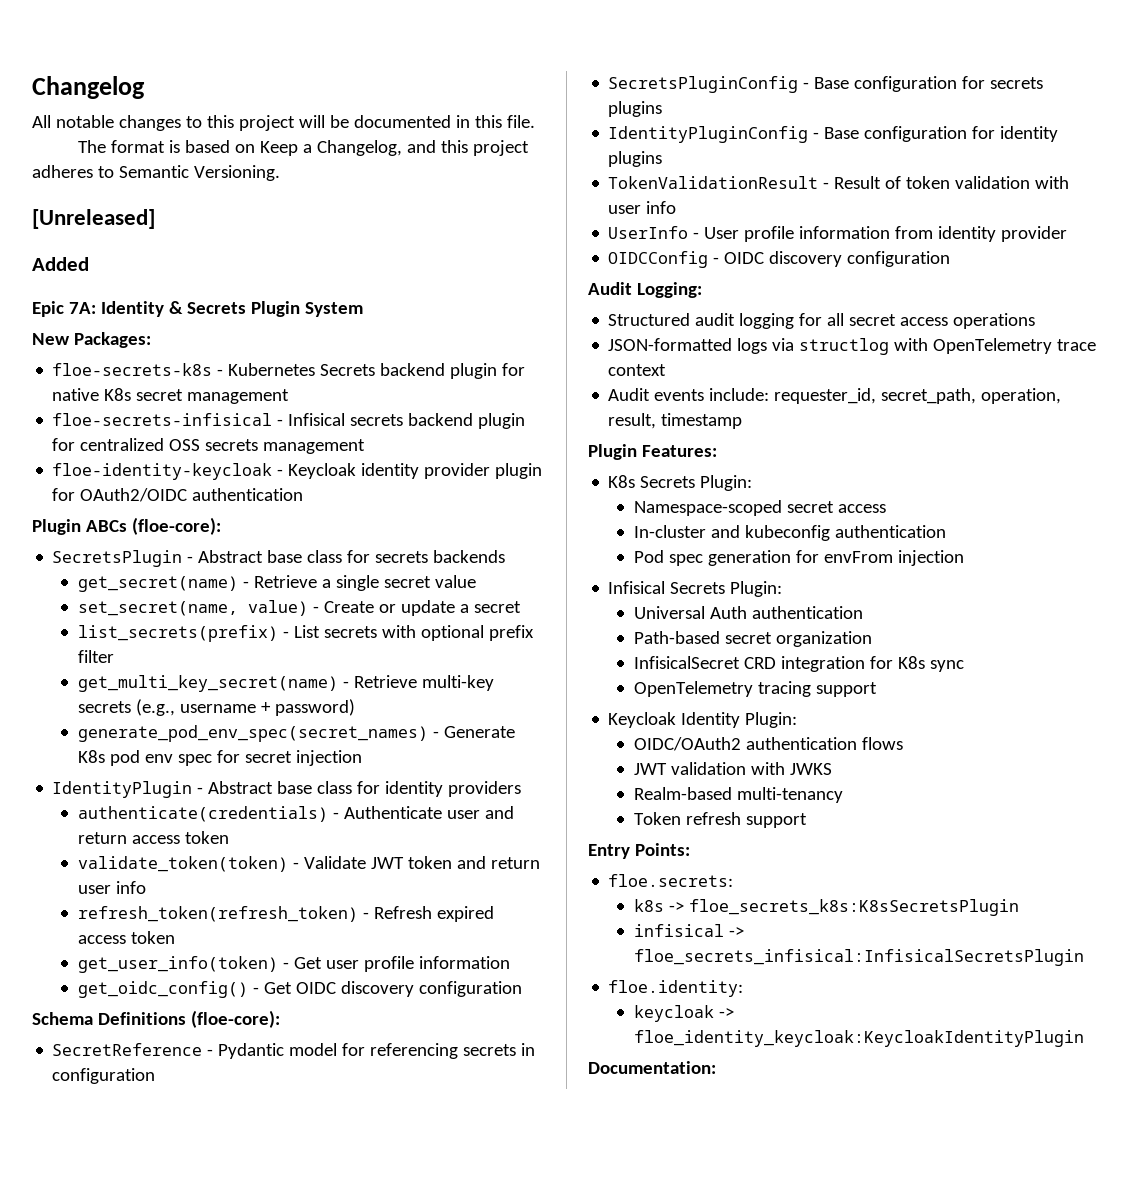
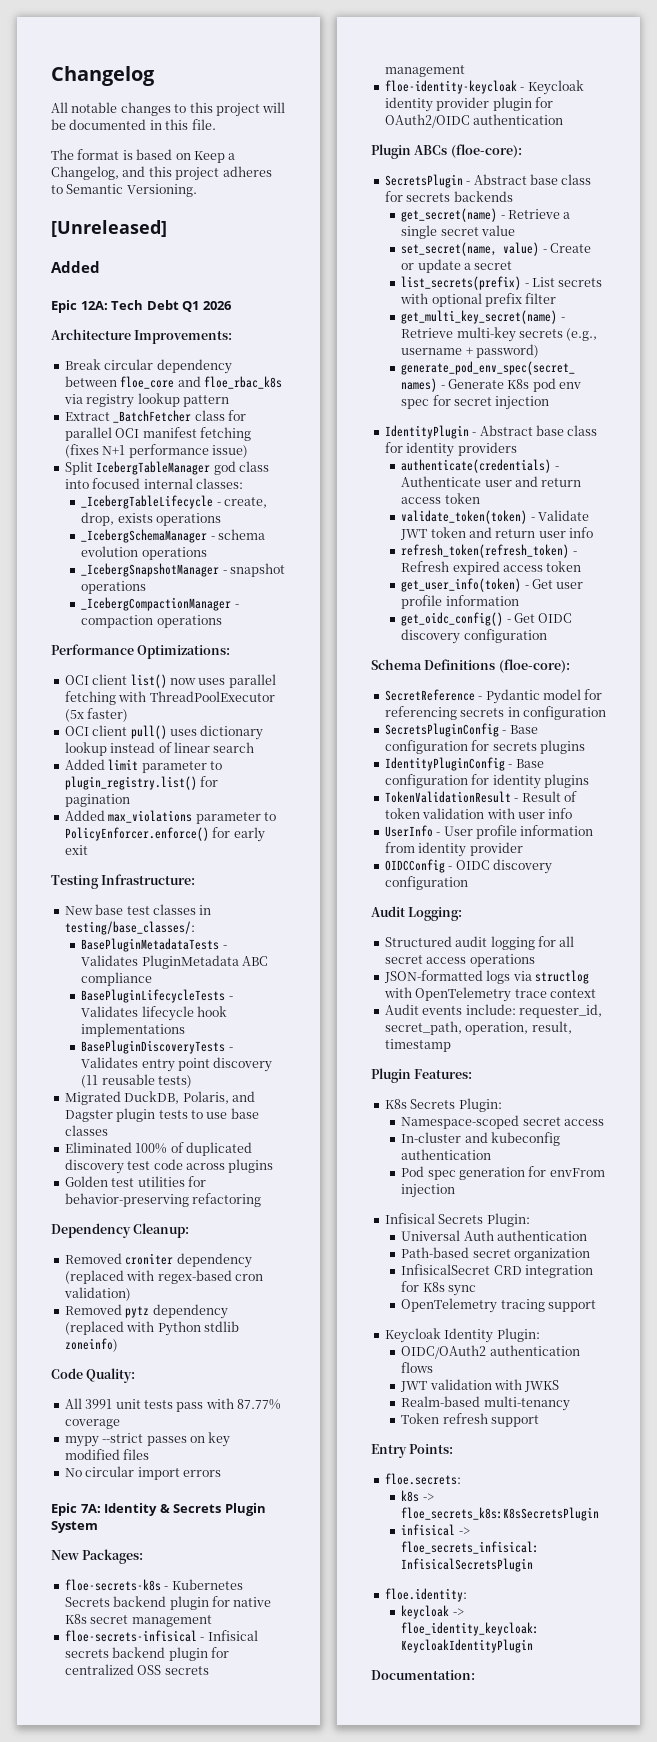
(89, 264) none -> [51,300,232,313] [51,329,233,344] [64,359,232,374] [64,376,282,389] [63,393,229,408] [64,410,246,423] [64,427,251,441] [64,444,248,458] [64,461,269,475] [64,478,243,489] [81,495,267,509] [81,512,221,526] [81,529,265,543] [81,546,207,560] [81,563,285,577] [81,581,147,594] [81,597,239,611] [81,615,222,628] [51,644,231,659] [64,674,276,688] [64,691,275,705] [64,708,129,722] [64,725,264,740] [64,742,255,756] [64,759,222,773] [64,776,219,790] [64,794,130,807] [64,810,276,824] [64,827,265,842] [64,845,88,855] [51,874,196,889] [64,904,212,915] [64,921,195,935] [81,938,227,952] [81,955,268,969] [81,972,153,986] [81,989,233,1003] [81,1006,227,1021] [81,1023,186,1037] [81,1040,233,1054] [81,1057,273,1072] [81,1074,192,1088] [64,1091,255,1105] [64,1108,259,1122] [64,1125,108,1136] [64,1142,252,1156] [64,1159,274,1174] [64,1176,206,1187] [64,1193,262,1207] [51,1223,190,1238] [64,1253,252,1268] [64,1270,263,1284] [63,1287,131,1301] [64,1304,228,1319] [64,1321,239,1336] [64,1338,118,1352] [51,1368,136,1383] [64,1398,281,1412] [64,1419,120,1429] [64,1432,231,1447] [64,1449,150,1460] [64,1466,221,1480] // Epic 12A: Tech Debt Q1 2026 // Architecture Improvements: // Break circular dependency between floe_core and floe_rbac_k8s via registry lookup pattern // Extract _BatchFetcher class for parallel OCI manifest fetching (fixes N+1 performance issue) // Split IcebergTableManager god class into focused internal classes: // _IcebergTableLifecycle - create, drop, exists operations // _IcebergSchemaManager - schema evolution operations // _IcebergSnapshotManager - snapshot operations // _IcebergCompactionManager - compaction operations // Performance Optimizations: // OCI client list() now uses parallel fetching with ThreadPoolExecutor (5x faster) // OCI client pull() uses dictionary lookup instead of linear search // Added limit parameter to plugin_registry.list() for pagination // Added max_violations parameter to PolicyEnforcer.enforce() for early exit // Testing Infrastructure: // New base test classes in testing/base_classes/: // BasePluginMetadataTests - Validates PluginMetadata ABC compliance // BasePluginLifecycleTests - Validates lifecycle hook implementations // BasePluginDiscoveryTests - Validates entry point discovery (11 reusable tests) // Migrated DuckDB, Polaris, and Dagster plugin tests to use base classes // Eliminated 100% of duplicated discovery test code across plugins // Golden test utilities for behavior-preserving refactoring // Dependency Cleanup: // Removed croniter dependency (replaced with regex-based cron validation) // Removed pytz dependency (replaced with Python stdlib zoneinfo) // Code Quality: // All 3991 unit tests pass with 87.77% coverage // mypy --strict passes on key modified files // No circular import errors

